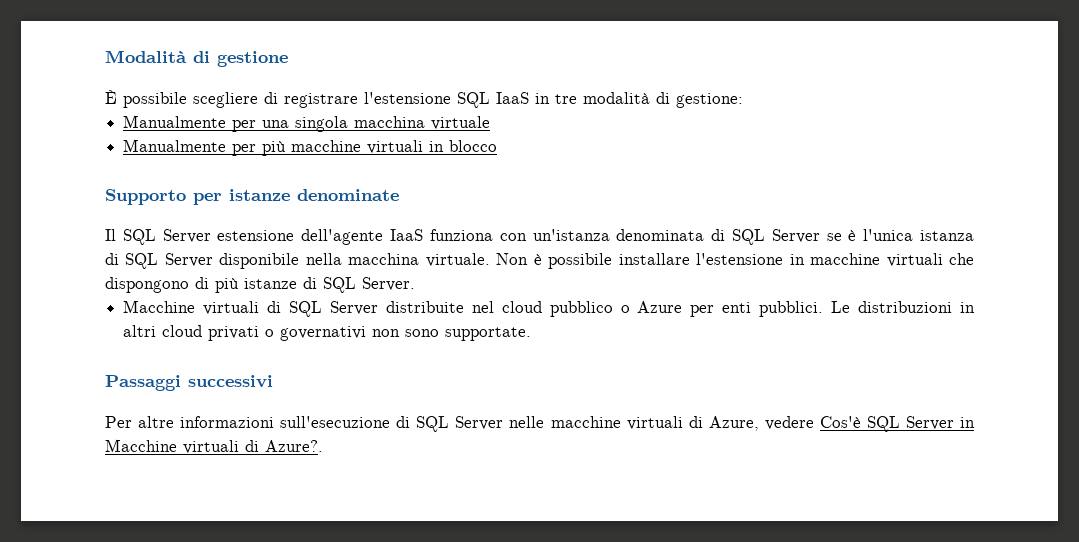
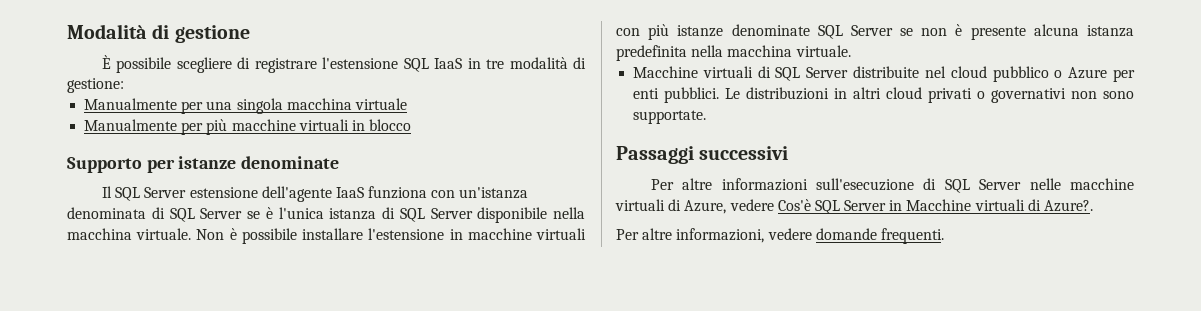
[949,253,975,265] [105,277,415,293] che dispongono di più istanze di SQL Server. -> [616,24,1134,40] [616,45,851,61] con più istanze denominate SQL Server se non è presente alcuna istanza predefinita nella macchina virtuale.
(323, 446) none -> [616,228,944,244] // Per altre informazioni, vedere domande frequenti.

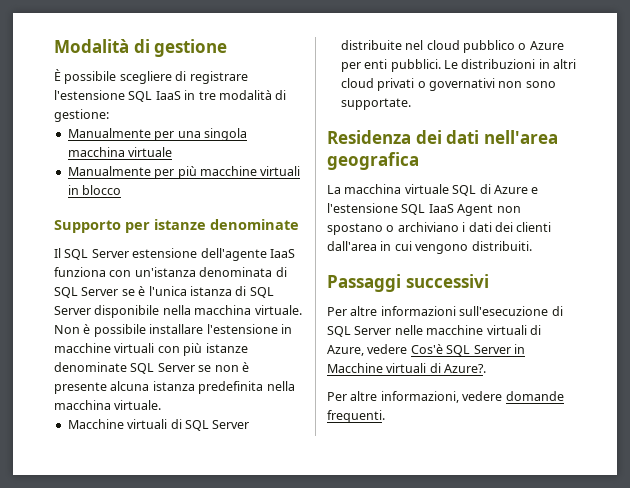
(707, 117) none -> [327,130,558,144] [327,152,419,170] [327,184,539,196] [327,203,521,216] [327,222,552,235] [327,241,532,254] // Residenza dei dati nell'area geografica // La macchina virtuale SQL di Azure e l'estensione SQL IaaS Agent non spostano o archiviano i dati dei clienti dall'area in cui vengono distribuiti.

